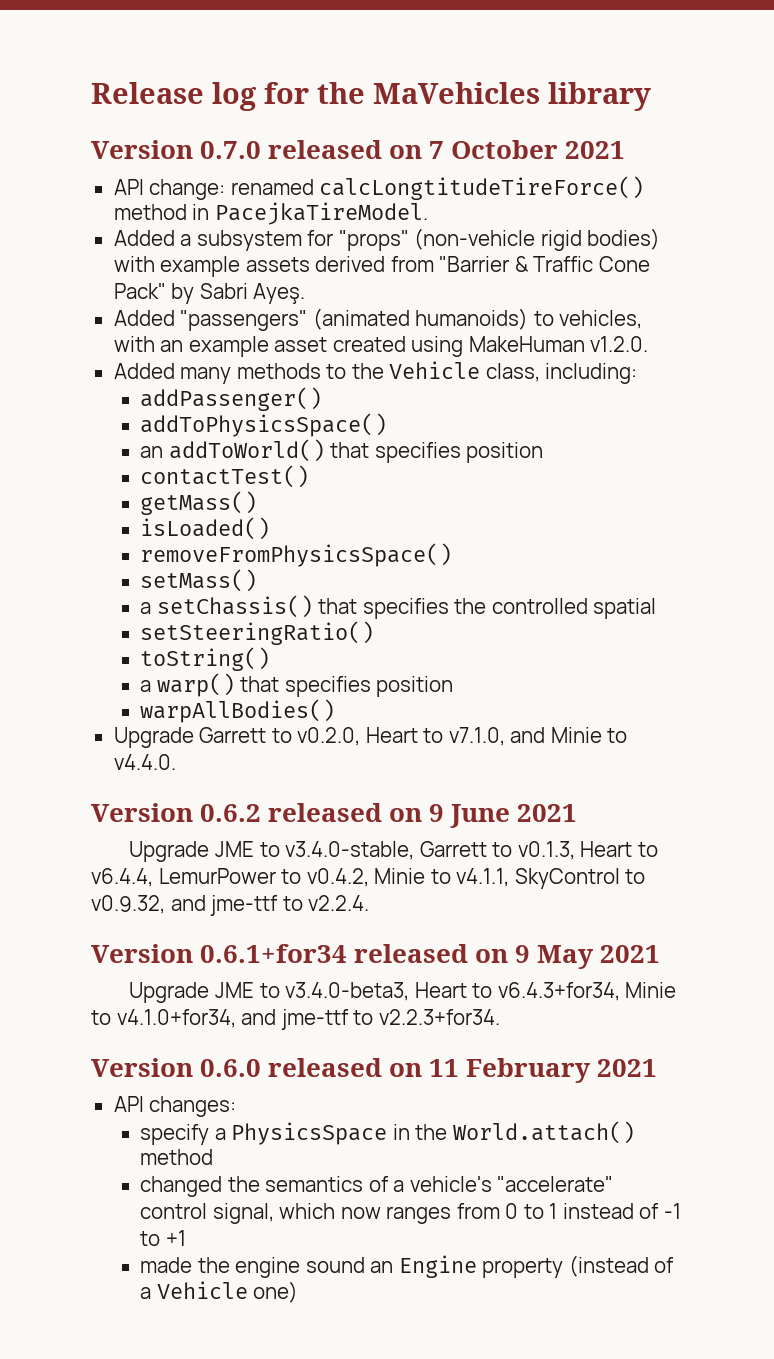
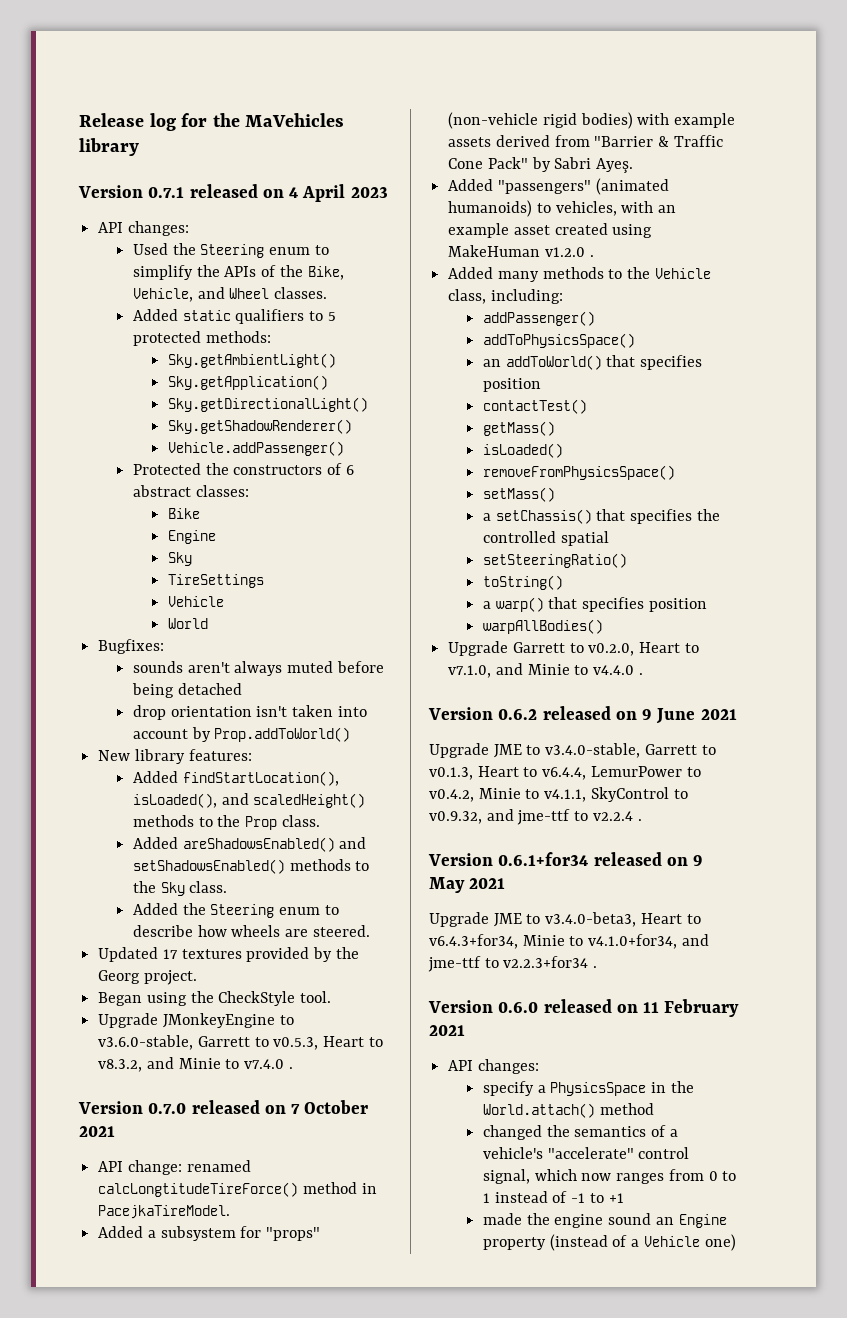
(651, 96) none -> [78,184,388,202] [98,221,189,236] [132,243,329,258] [132,265,344,280] [132,287,328,302] [132,309,336,324] [132,331,271,346] [167,353,336,368] [167,375,328,390] [167,397,368,412] [167,419,352,434] [167,441,344,456] [132,463,354,475] [132,485,249,497] [167,508,200,519] [167,530,216,544] [167,552,192,566] [167,574,264,588] [167,596,224,607] [167,618,208,629] [98,639,165,654] [132,661,384,676] [131,683,242,698] [132,705,367,720] [132,727,351,742] [98,749,252,764] [132,771,339,786] [132,793,366,808] [132,815,320,830] [132,837,367,852] [132,859,370,874] [132,881,228,896] [132,903,339,918] [132,925,370,937] [98,947,359,962] [98,970,197,985] [98,991,332,1006] [98,1013,294,1028] [98,1035,383,1050] [98,1057,293,1072] // Version 0.7.1 released on 4 April 2023 // API changes: // Used the Steering enum to simplify the APIs of the Bike, Vehicle, and Wheel classes. // Added static qualifiers to 5 protected methods: // Sky.getAmbientLight() // Sky.getApplication() // Sky.getDirectionalLight() // Sky.getShadowRenderer() // Vehicle.addPassenger() // Protected the constructors of 6 abstract classes: // Bike // Engine // Sky // TireSettings // Vehicle // World // Bugfixes: // sounds aren't always muted before being detached // drop orientation isn't taken into account by Prop.addToWorld() // New library features: // Added findStartLocation(), isLoaded(), and scaledHeight() methods to the Prop class. // Added areShadowsEnabled() and setShadowsEnabled() methods to the Sky class. // Added the Steering enum to describe how wheels are steered. // Updated 17 textures provided by the Georg project. // Began using the CheckStyle tool. // Upgrade JMonkeyEngine to v3.6.0-stable, Garrett to v0.5.3, Heart to v8.3.2, and Minie to v7.4.0 .
[590,336,649,352] v1.2.0. -> [544,247,594,257] v1.2.0 .
[113,754,176,770] v4.4.0. -> [593,665,643,675] v4.4.0 .
[308,895,370,911] v2.2.4. -> [592,811,642,821] v2.2.4 .
[378,1009,500,1025] v2.2.3+for34. -> [503,956,598,968] v2.2.3+for34 .

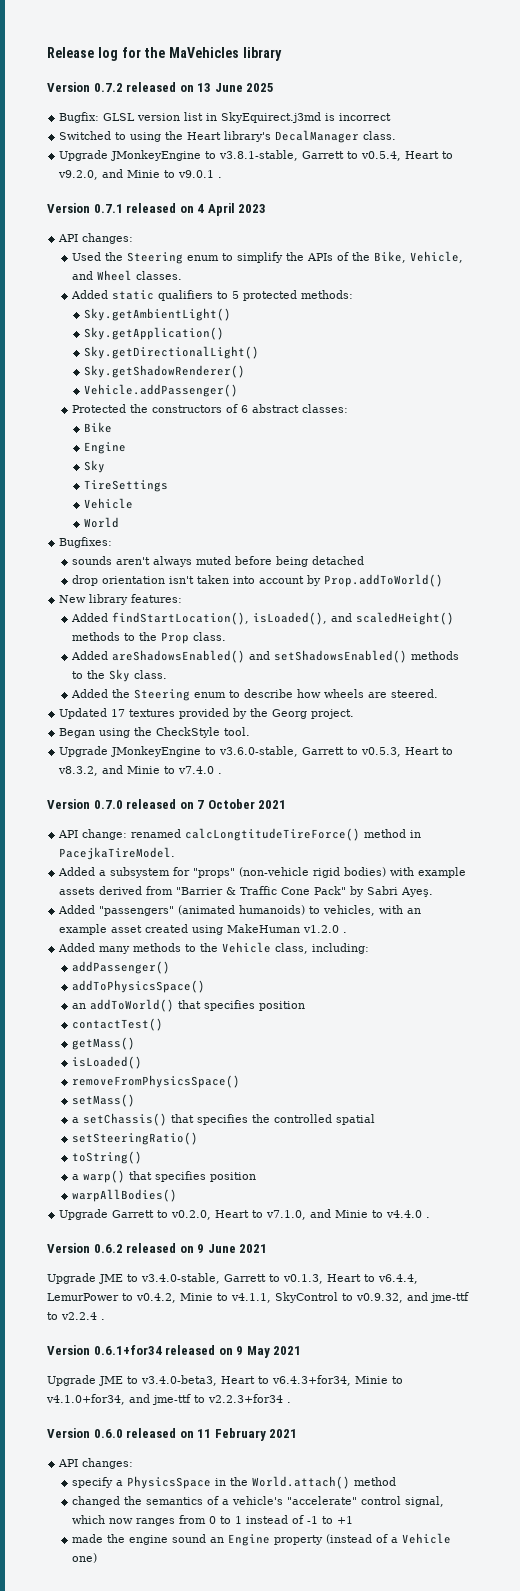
(139, 147) none -> [47,82,275,92] [59,112,392,123] [59,130,397,143] [59,150,454,161] [58,169,223,180] // Version 0.7.2 released on 13 June 2025 // Bugfix: GLSL version list in SkyEquirect.j3md is incorrect // Switched to using the Heart library's DecalManager class. // Upgrade JMonkeyEngine to v3.8.1-stable, Garrett to v0.5.4, Heart to v9.2.0, and Minie to v9.0.1 .

